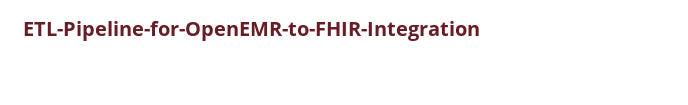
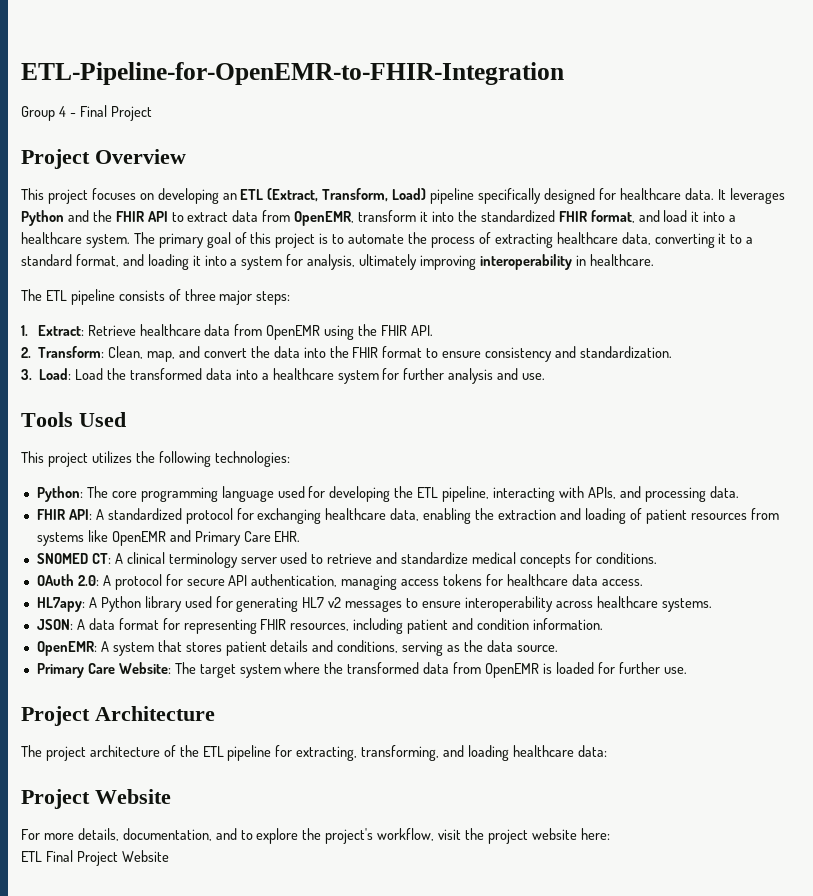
(480, 31) none -> [21,105,152,121] [21,149,186,169] [21,188,785,204] [21,210,737,226] [21,232,754,248] [21,254,654,270] [21,289,291,305] [21,324,433,340] [21,346,672,362] [21,368,546,384] [21,412,126,427] [21,451,290,467] [36,486,739,502] [36,508,779,524] [36,530,301,546] [36,552,657,568] [36,574,643,590] [36,596,712,612] [36,618,603,634] [36,640,558,656] [36,662,687,678] [21,706,215,726] [21,745,607,761] [21,789,171,809] [21,828,610,844] [21,850,169,866] // Group 4 - Final Project // Project Overview // This project focuses on developing an ETL (Extract, Transform, Load) pipeline specifically designed for healthcare data. It leverages Python and the FHIR API to extract data from OpenEMR, transform it into the standardized FHIR format, and load it into a healthcare system. The primary goal of this project is to automate the process of extracting healthcare data, converting it to a standard format, and loading it into a system for analysis, ultimately improving interoperability in healthcare. // The ETL pipeline consists of three major steps: // 1. Extract: Retrieve healthcare data from OpenEMR using the FHIR API. // 2. Transform: Clean, map, and convert the data into the FHIR format to ensure consistency and standardization. // 3. Load: Load the transformed data into a healthcare system for further analysis and use. // Tools Used // This project utilizes the following technologies: // Python: The core programming language used for developing the ETL pipeline, interacting with APIs, and processing data. // FHIR API: A standardized protocol for exchanging healthcare data, enabling the extraction and loading of patient resources from systems like OpenEMR and Primary Care EHR. // SNOMED CT: A clinical terminology server used to retrieve and standardize medical concepts for conditions. // OAuth 2.0: A protocol for secure API authentication, managing access tokens for healthcare data access. // HL7apy: A Python library used for generating HL7 v2 messages to ensure interoperability across healthcare systems. // JSON: A data format for representing FHIR resources, including patient and condition information. // OpenEMR: A system that stores patient details and conditions, serving as the data source. // Primary Care Website: The target system where the transformed data from OpenEMR is loaded for further use. // Project Architecture // The project architecture of the ETL pipeline for extracting, transforming, and loading healthcare data: // Project Website // For more details, documentation, and to explore the project's workflow, visit the project website here: // ETL Final Project Website

